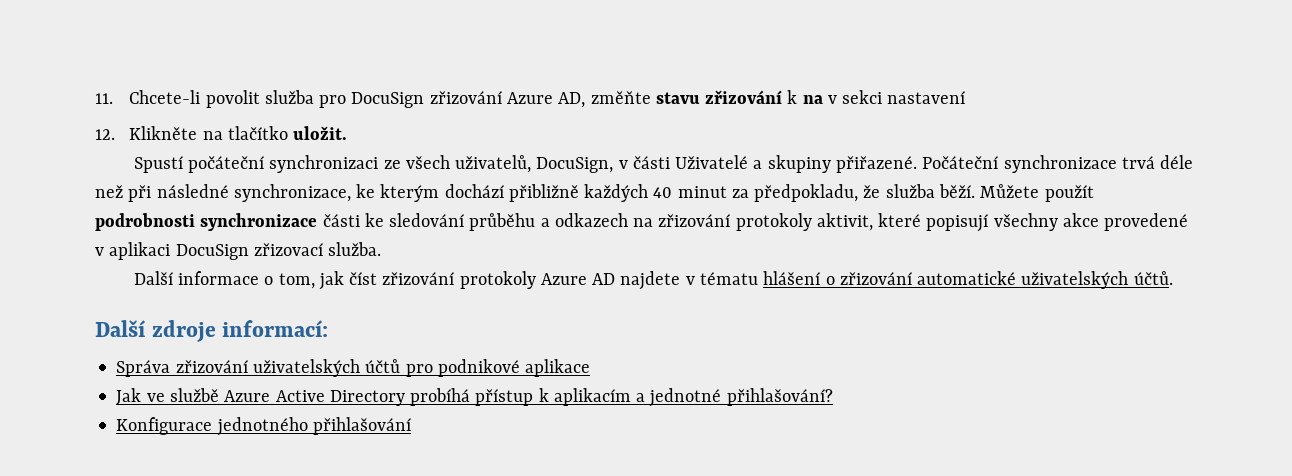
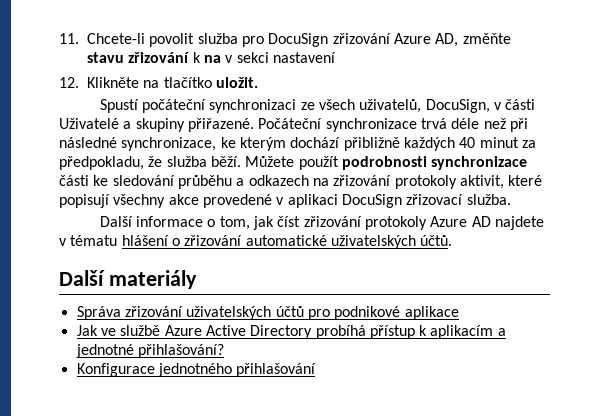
[151,320,329,342] zdroje informací: -> [108,270,197,289] materiály

